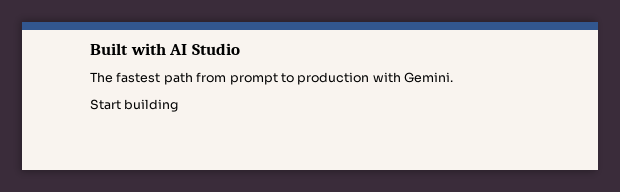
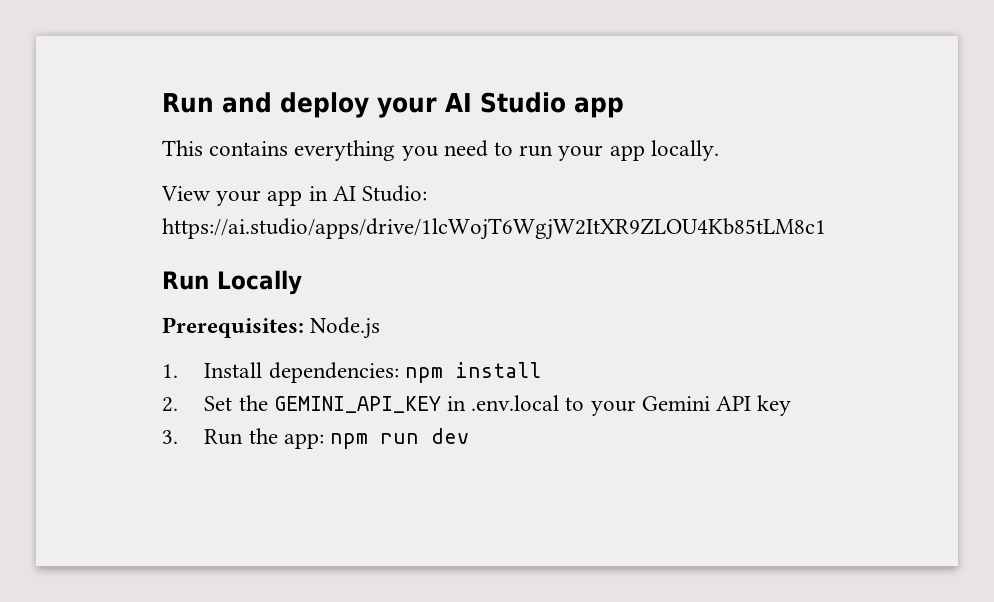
[90,43,240,55] [90,72,453,85] [90,99,179,112] Built with AI Studio // The fastest path from prompt to production with Gemini. // Start building -> [162,92,624,118] [162,140,719,161] [161,185,428,206] [162,218,826,240] [162,270,302,295] [162,317,381,339] [162,362,541,383] [162,395,792,416] [162,428,469,449] Run and deploy your AI Studio app // This contains everything you need to run your app locally. // View your app in AI Studio: https://ai.studio/apps/drive/1lcWojT6WgjW2ItXR9ZLOU4Kb85tLM8c1 // Run Locally // Prerequisites: Node.js // 1. Install dependencies: npm install // 2. Set the GEMINI_API_KEY in .env.local to your Gemini API key // 3. Run the app: npm run dev

